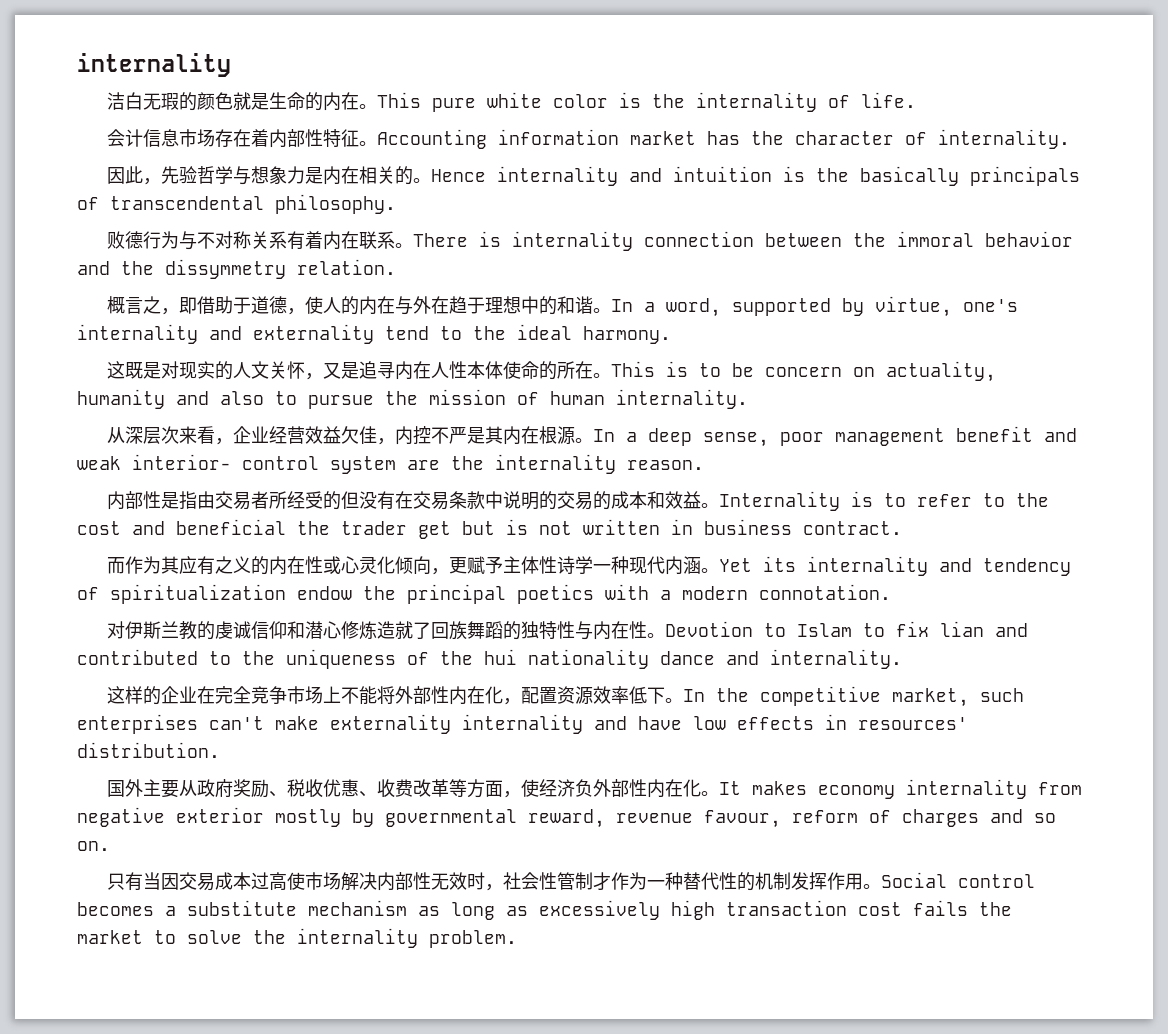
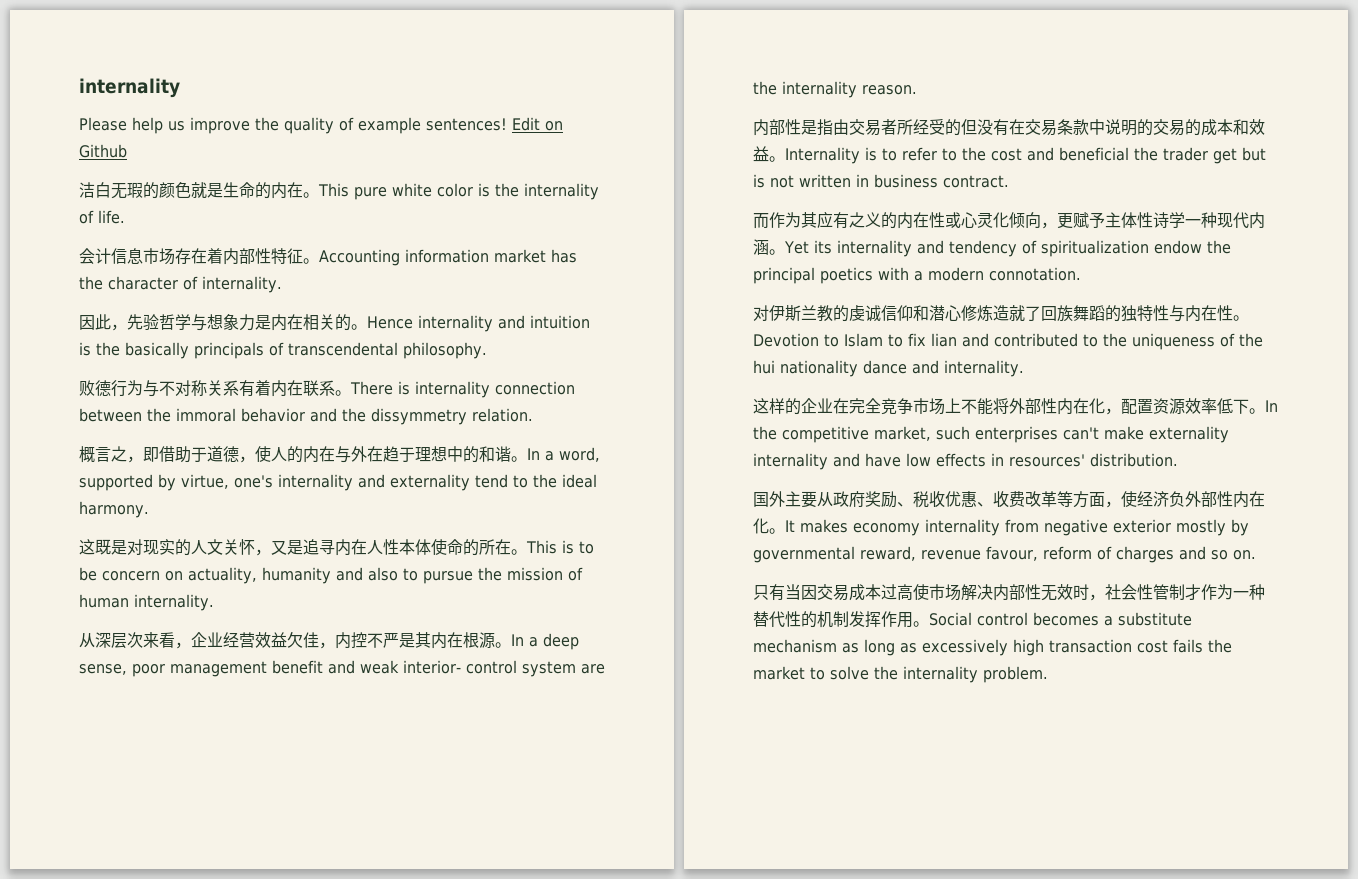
[77,53,231,77] internality -> [79,78,180,98] [79,117,563,134] [79,144,127,158] internality // Please help us improve the quality of example sentences! Edit on Github

